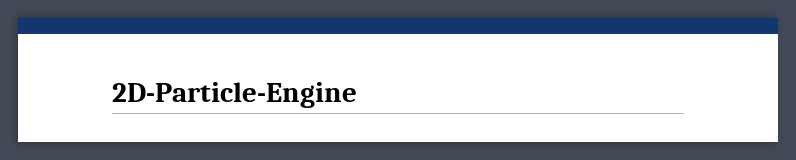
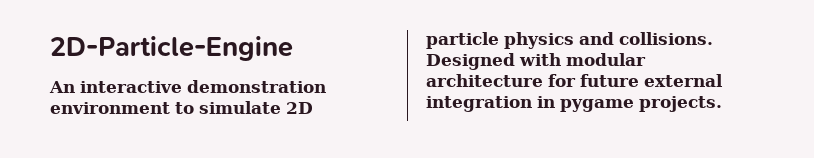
(357, 95) none -> [49,80,326,93] [50,101,313,114] [426,32,713,49] [426,53,646,70] [426,74,723,87] [426,96,722,112] // An interactive demonstration environment to simulate 2D particle physics and collisions. Designed with modular architecture for future external integration in pygame projects.

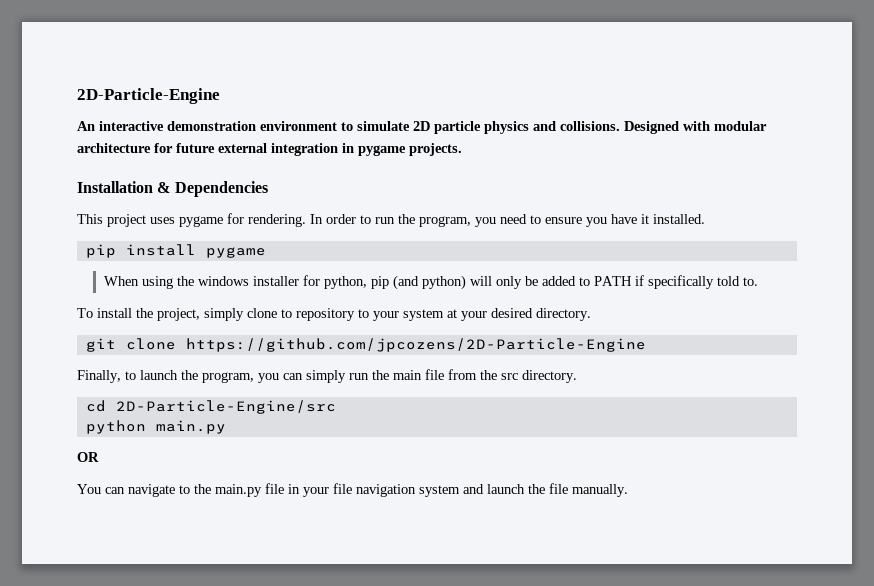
(722, 104) none -> [77,181,268,197] [77,213,705,227] [85,244,266,258] [103,275,758,290] [77,308,591,321] [85,338,646,352] [77,369,577,383] [85,400,336,414] [85,420,226,434] [77,452,99,462] [77,483,628,497] // Installation & Dependencies // This project uses pygame for rendering. In order to run the program, you need to ensure you have it installed. // pip install pygame // When using the windows installer for python, pip (and python) will only be added to PATH if specifically told to. // To install the project, simply clone to repository to your system at your desired directory. // git clone https://github.com/jpcozens/2D-Particle-Engine // Finally, to launch the program, you can simply run the main file from the src directory. // cd 2D-Particle-Engine/src // python main.py // OR // You can navigate to the main.py file in your file navigation system and launch the file manually.

